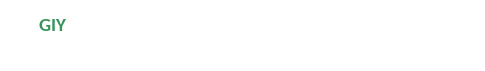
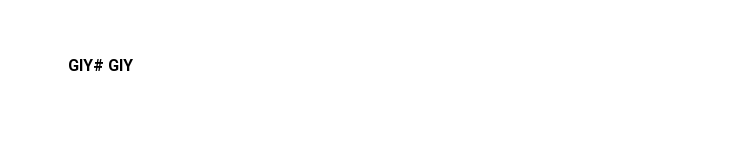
(39, 25) none -> [68,59,104,71] GIY#

